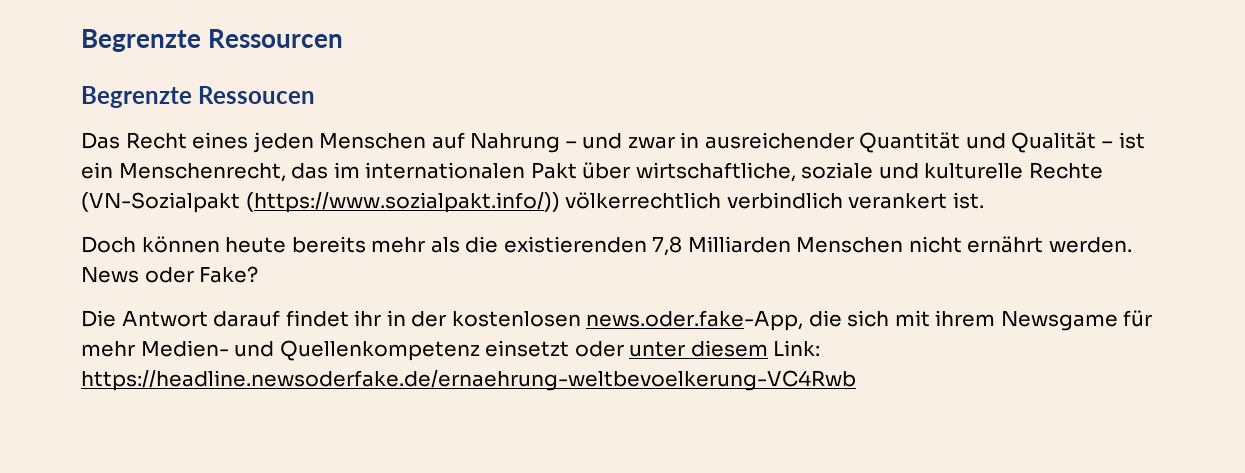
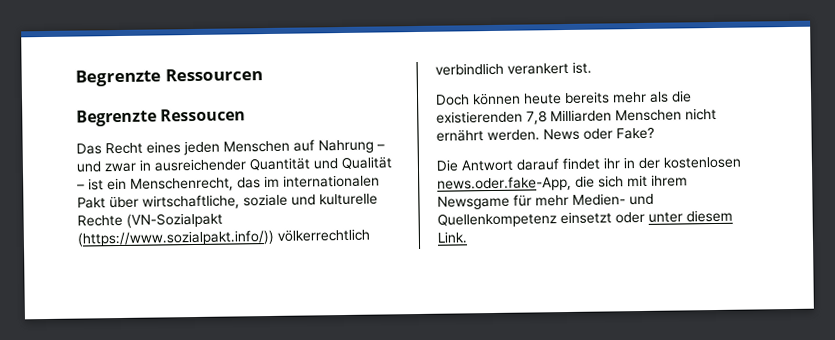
[773,340,821,356] [81,370,856,391] Link: https://headline.newsoderfake.de/ernaehrung-weltbevoelkerung-VC4Rwb -> [437,231,467,244] Link.

